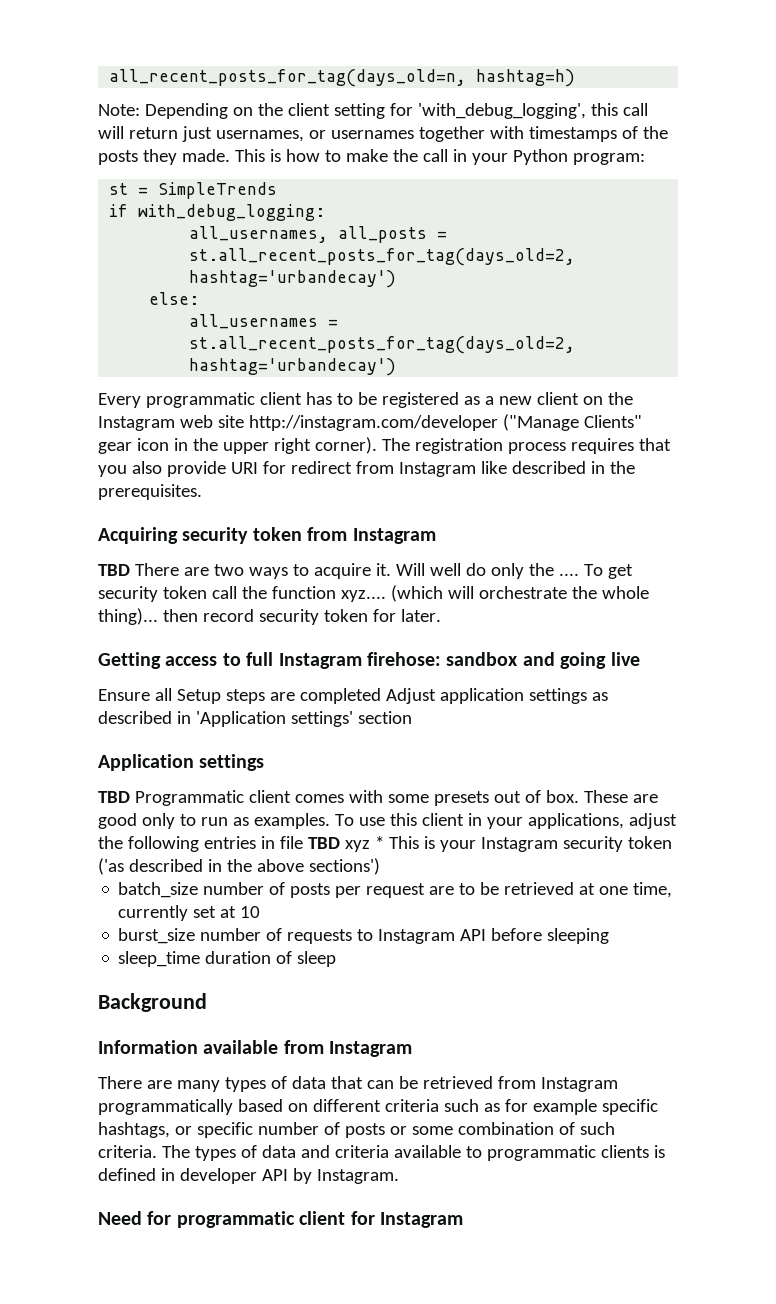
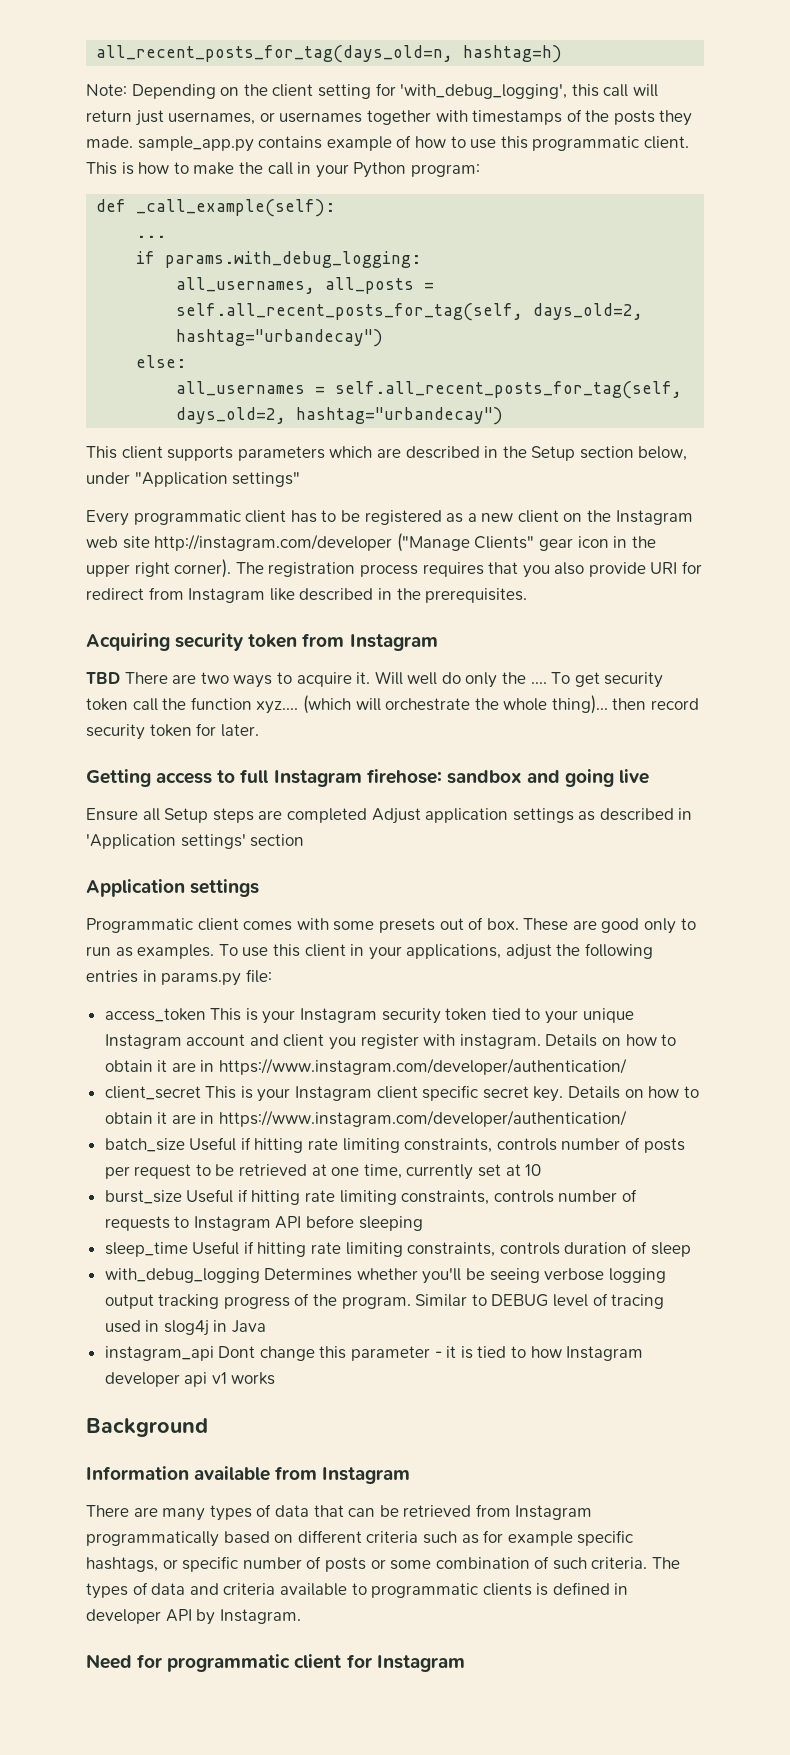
(230, 155) none -> [137,135,689,152] sample_app.py contains example of how to use this programmatic client.
[109,182,278,199] [109,204,326,221] st = SimpleTrends // if with_debug_logging: -> [96,199,336,217] [136,235,167,238] [136,251,422,268] def _call_example(self): // ... // if params.with_debug_logging:
[189,248,576,266] [189,270,397,288] st.all_recent_posts_for_tag(days_old=2, hashtag='urbandecay') -> [176,303,644,321] [176,329,384,347] self.all_recent_posts_for_tag(self, days_old=2, hashtag="urbandecay")
[189,336,576,354] [189,358,397,376] st.all_recent_posts_for_tag(days_old=2, hashtag='urbandecay') -> [335,381,683,399] [176,407,504,425] [86,446,688,461] [86,472,301,487] self.all_recent_posts_for_tag(self, days_old=2, hashtag="urbandecay") // This client supports parameters which are described in the Setup section below, under "Application settings"
[98,791,130,803] TBD -> (260, 888) none
[279,836,384,852] file TBD xyz * -> [161,969,272,986] [104,1008,206,1022] params.py file: // access_token
[98,858,380,875] [118,882,199,898] ('as described in the above sections') // batch_size -> [491,1008,634,1024] [104,1034,677,1050] [104,1058,628,1075] [104,1085,699,1102] [104,1110,628,1127] [104,1137,557,1153] tied to your unique Instagram account and client you register with instagram. Details on how to obtain it are in https://www.instagram.com/developer/authentication/ // client_secret This is your Instagram client specific secret key. Details on how to obtain it are in https://www.instagram.com/developer/authentication/ // batch_size Useful if hitting rate limiting constraints, controls
[429,886,455,895] are -> (192, 1171) none
(196, 936) none -> [186,1189,554,1205] Useful if hitting rate limiting constraints, controls
[205,951,337,967] duration of sleep -> [192,1241,691,1257] [104,1268,666,1284] [104,1293,665,1309] [104,1320,267,1336] [104,1346,644,1361] [104,1372,276,1387] Useful if hitting rate limiting constraints, controls duration of sleep // with_debug_logging Determines whether you'll be seeing verbose logging output tracking progress of the program. Similar to DEBUG level of tracing used in slog4j in Java // instagram_api Dont change this parameter - it is tied to how Instagram developer api v1 works

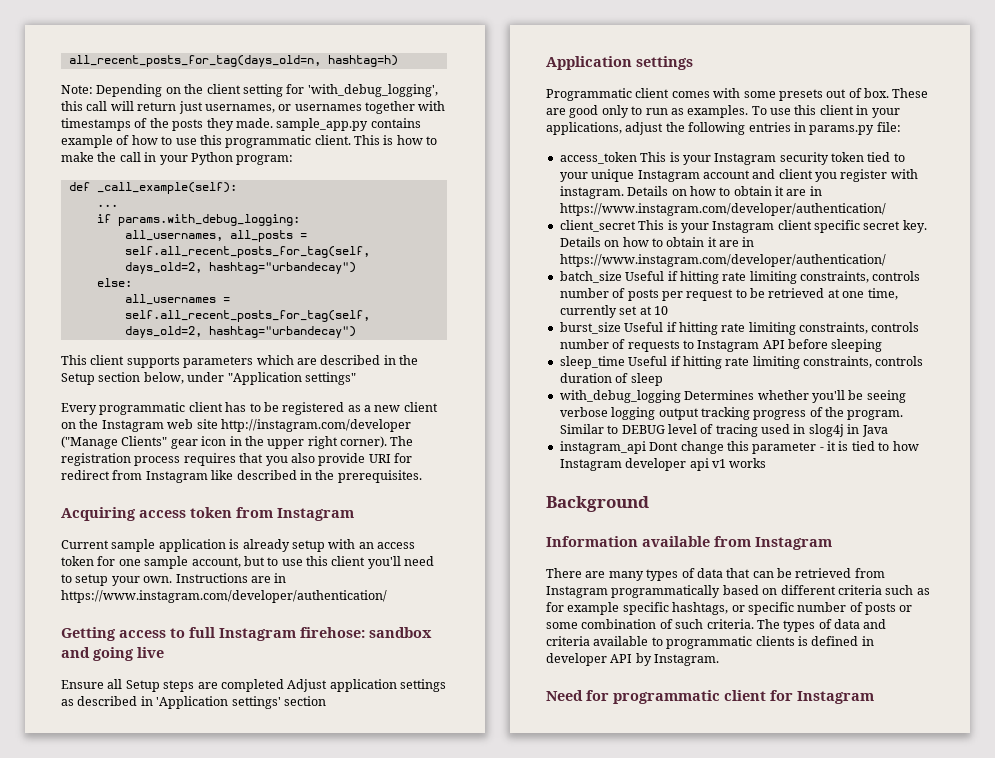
[175,633,244,651] security -> [139,510,186,518] access
[86,671,664,688] [86,695,700,714] [86,723,259,740] TBD There are two ways to acquire it. Will well do only the .... To get security token call the function xyz.... (which will orchestrate the whole thing)... then record security token for later. -> [61,539,415,552] [61,556,435,569] [61,573,287,586] [61,590,387,603] Current sample application is already setup with an access token for one sample account, but to use this client you'll need to setup your own. Instructions are in https://www.instagram.com/developer/authentication/

